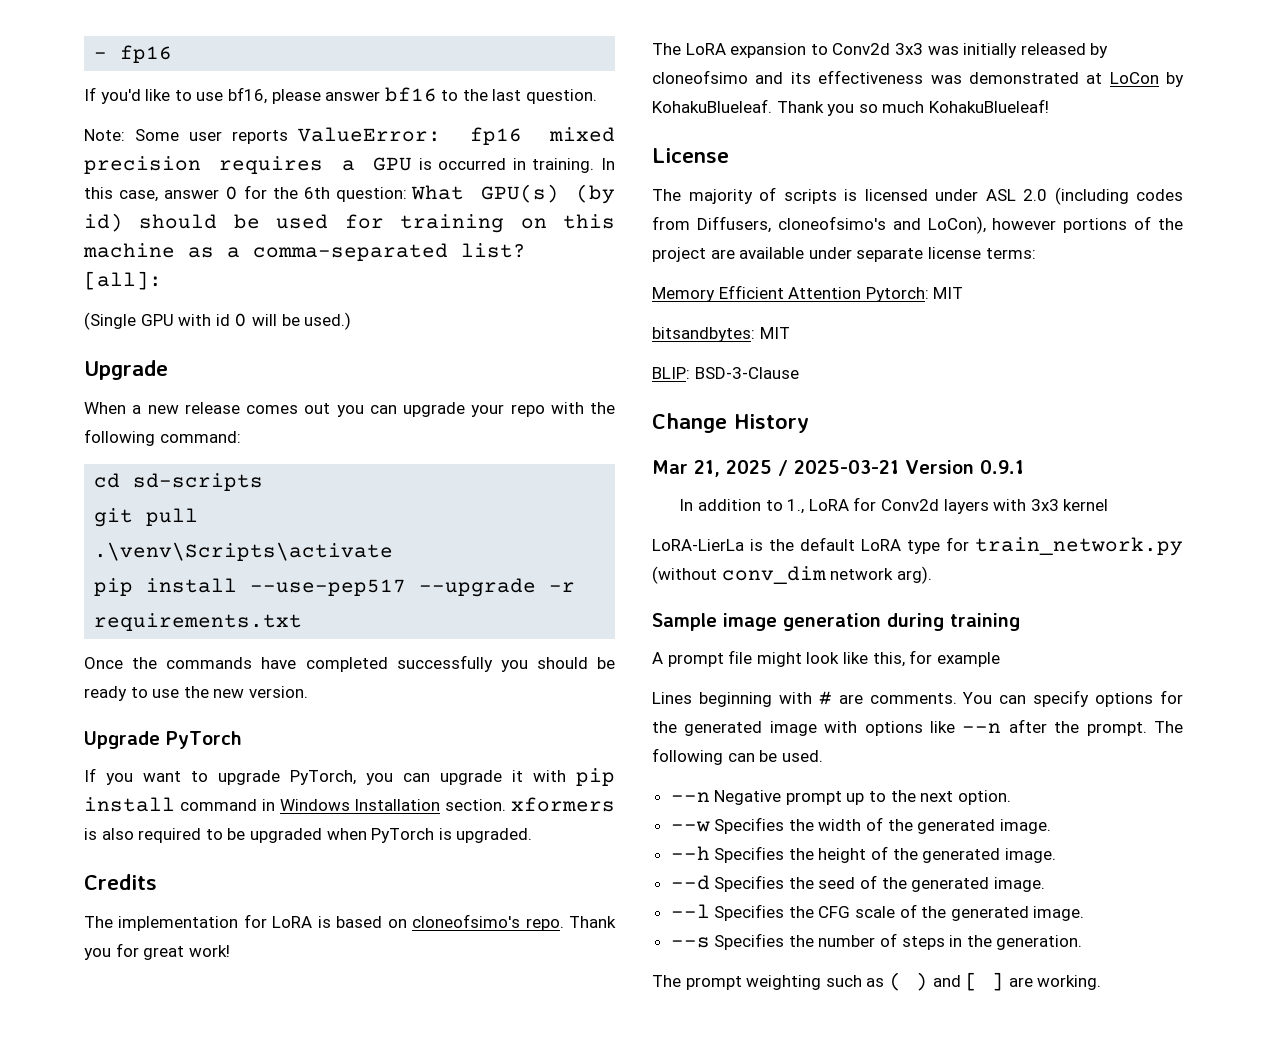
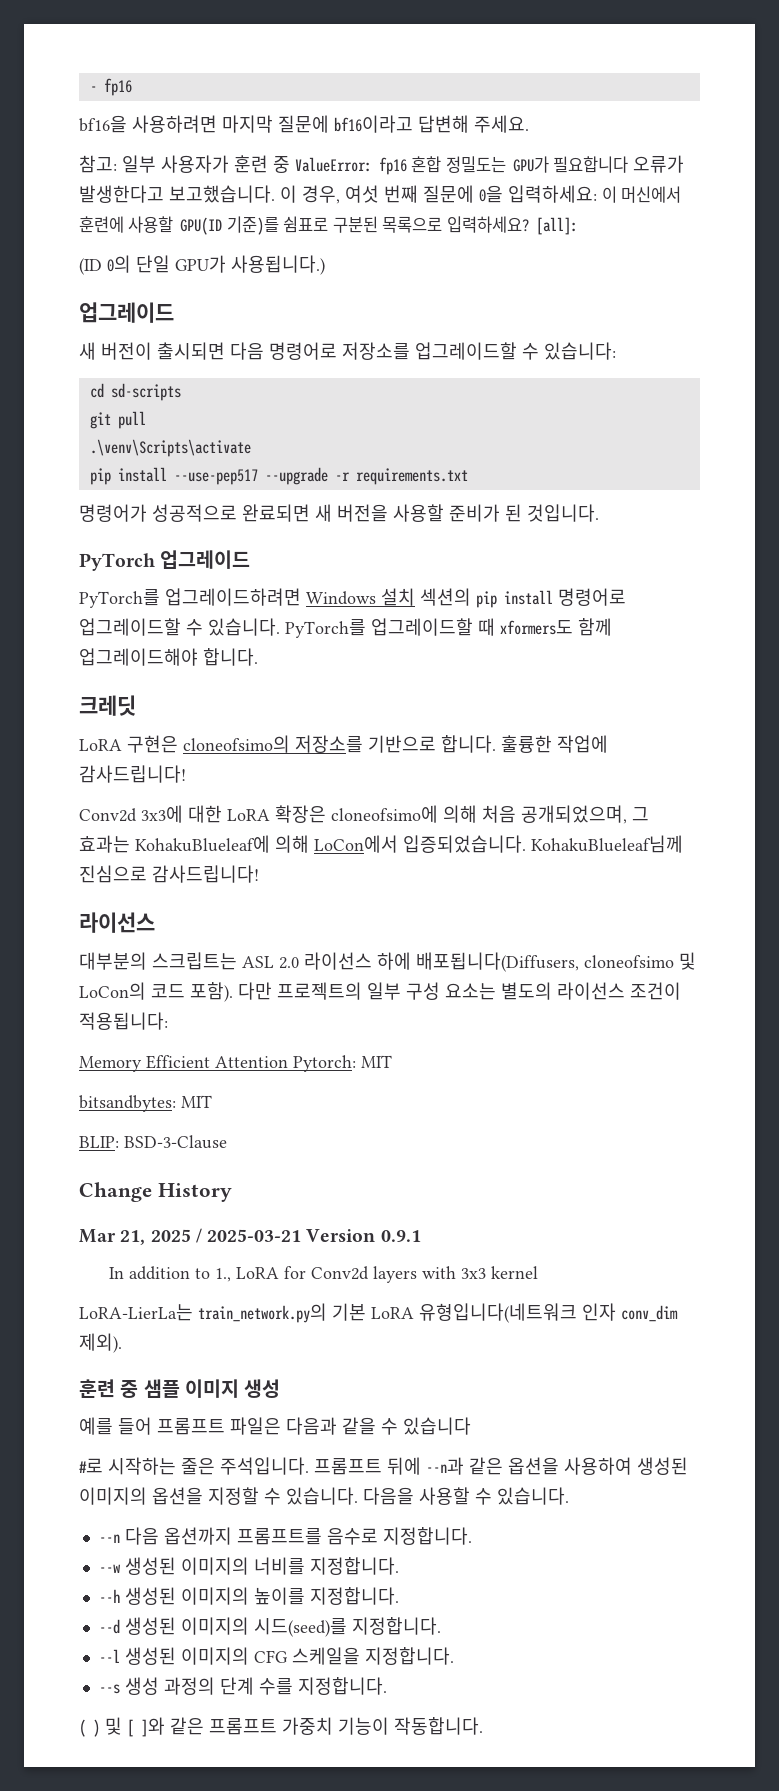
[84,87,598,104] [84,127,615,145] [84,156,615,174] [84,184,615,204] [84,213,616,233] [83,243,526,261] [84,271,162,290] [84,312,352,330] [84,360,168,380] [84,402,615,417] [84,429,241,446] If you'd like to use bf16, please answer bf16 to the last question. // Note: Some user reports ValueError: fp16 mixed precision requires a GPU is occurred in training. In this case, answer 0 for the 6th question: What GPU(s) (by id) should be used for training on this machine as a comma-separated list? [all]: // (Single GPU with id 0 will be used.) // Upgrade // When a new release comes out you can upgrade your repo with the following command: -> [79,115,529,133] [79,155,685,175] [79,185,682,204] [79,216,578,235] [79,255,325,275] [79,302,174,323] [79,342,616,360] bf16을 사용하려면 마지막 질문에 bf16이라고 답변해 주세요. // 참고: 일부 사용자가 훈련 중 ValueError: fp16 혼합 정밀도는 GPU가 필요합니다 오류가 발생한다고 보고했습니다. 이 경우, 여섯 번째 질문에 0을 입력하세요: 이 머신에서 훈련에 사용할 GPU(ID 기준)를 쉼표로 구분된 목록으로 입력하세요? [all]: // (ID 0의 단일 GPU가 사용됩니다.) // 업그레이드 // 새 버전이 출시되면 다음 명령어로 저장소를 업그레이드할 수 있습니다:
[84,655,615,672] [84,686,308,701] [84,731,242,749] [84,768,615,786] [84,797,615,812] [84,828,533,843] [84,874,157,890] [84,914,616,931] [84,943,230,960] [652,43,1109,58] [652,70,1184,87] [652,99,1049,116] [652,148,729,163] [652,187,1183,205] [652,216,1183,234] [652,247,1036,262] Once the commands have completed successfully you should be ready to use the new version. // Upgrade PyTorch // If you want to upgrade PyTorch, you can upgrade it with pip install command in Windows Installation section. xformers is also required to be upgraded when PyTorch is upgraded. // Credits // The implementation for LoRA is based on cloneofsimo's repo. Thank you for great work! // The LoRA expansion to Conv2d 3x3 was initially released by cloneofsimo and its effectiveness was demonstrated at LoCon by KohakuBlueleaf. Thank you so much KohakuBlueleaf! // License // The majority of scripts is licensed under ASL 2.0 (including codes from Diffusers, cloneofsimo's and LoCon), however portions of the project are available under separate license terms: -> [79,504,599,522] [79,550,251,571] [79,588,626,608] [79,618,612,638] [79,648,258,666] [79,695,136,716] [79,735,608,753] [79,765,186,783] [79,805,649,824] [79,835,683,853] [79,865,259,883] [79,912,155,933] [79,952,696,972] [79,982,681,1002] [79,1012,168,1030] 명령어가 성공적으로 완료되면 새 버전을 사용할 준비가 된 것입니다. // PyTorch 업그레이드 // PyTorch를 업그레이드하려면 Windows 설치 섹션의 pip install 명령어로 업그레이드할 수 있습니다. PyTorch를 업그레이드할 때 xformers도 함께 업그레이드해야 합니다. // 크레딧 // LoRA 구현은 cloneofsimo의 저장소를 기반으로 합니다. 훌륭한 작업에 감사드립니다! // Conv2d 3x3에 대한 LoRA 확장은 cloneofsimo에 의해 처음 공개되었으며, 그 효과는 KohakuBlueleaf에 의해 LoCon에서 입증되었습니다. KohakuBlueleaf님께 진심으로 감사드립니다! // 라이선스 // 대부분의 스크립트는 ASL 2.0 라이선스 하에 배포됩니다(Diffusers, cloneofsimo 및 LoCon의 코드 포함). 다만 프로젝트의 일부 구성 요소는 별도의 라이선스 조건이 적용됩니다:
[652,537,1183,556] [652,566,932,584] [652,613,1020,631] [652,650,1000,667] [652,690,1183,707] [652,719,1183,736] [652,748,823,765] [670,790,1011,805] [670,817,1051,834] [670,846,1056,863] [670,875,1045,892] [670,904,1085,921] [670,933,1083,950] [652,972,1102,991] LoRA-LierLa is the default LoRA type for train_network.py (without conv_dim network arg). // Sample image generation during training // A prompt file might look like this, for example // Lines beginning with # are comments. You can specify options for the generated image with options like --n after the prompt. The following can be used. // --n Negative prompt up to the next option. // --w Specifies the width of the generated image. // --h Specifies the height of the generated image. // --d Specifies the seed of the generated image. // --l Specifies the CFG scale of the generated image. // --s Specifies the number of steps in the generation. // The prompt weighting such as ( ) and [ ] are working. -> [79,1303,678,1323] [79,1333,122,1353] [79,1379,281,1398] [79,1417,471,1435] [79,1457,688,1475] [79,1487,569,1505] [98,1527,472,1545] [98,1557,399,1575] [98,1587,399,1605] [98,1617,441,1637] [98,1647,454,1665] [98,1677,387,1695] [79,1717,483,1737] LoRA-LierLa는 train_network.py의 기본 LoRA 유형입니다(네트워크 인자 conv_dim 제외). // 훈련 중 샘플 이미지 생성 // 예를 들어 프롬프트 파일은 다음과 같을 수 있습니다 // #로 시작하는 줄은 주석입니다. 프롬프트 뒤에 --n과 같은 옵션을 사용하여 생성된 이미지의 옵션을 지정할 수 있습니다. 다음을 사용할 수 있습니다. // --n 다음 옵션까지 프롬프트를 음수로 지정합니다. // --w 생성된 이미지의 너비를 지정합니다. // --h 생성된 이미지의 높이를 지정합니다. // --d 생성된 이미지의 시드(seed)를 지정합니다. // --l 생성된 이미지의 CFG 스케일을 지정합니다. // --s 생성 과정의 단계 수를 지정합니다. // ( ) 및 [ ]와 같은 프롬프트 가중치 기능이 작동합니다.

